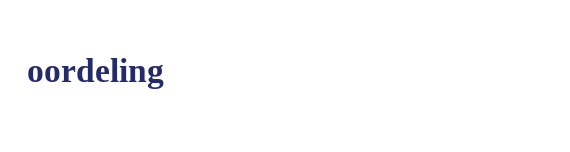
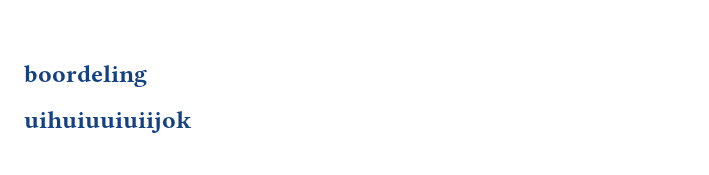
[27,58,164,89] oordeling -> [24,65,147,87] [24,111,192,133] boordeling // uihuiuuiuiijok

